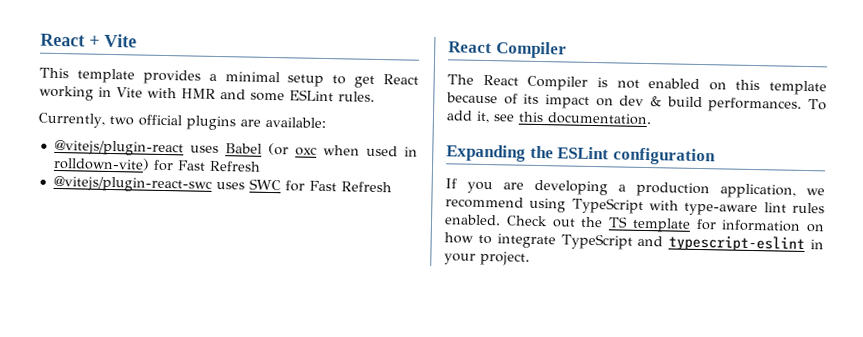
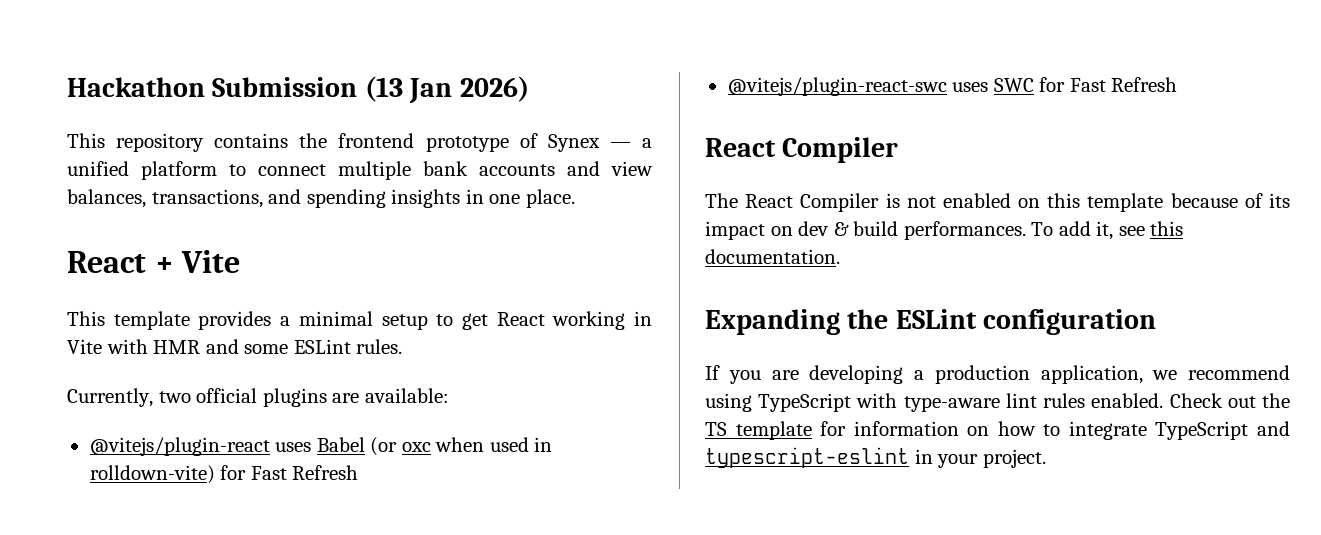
(40, 40) none -> [67,76,529,104] [67,133,653,152] [67,161,653,180] [67,189,575,208] Hackathon Submission (13 Jan 2026) // This repository contains the frontend prototype of Synex — a unified platform to connect multiple bank accounts and view balances, transactions, and spending insights in one place. //

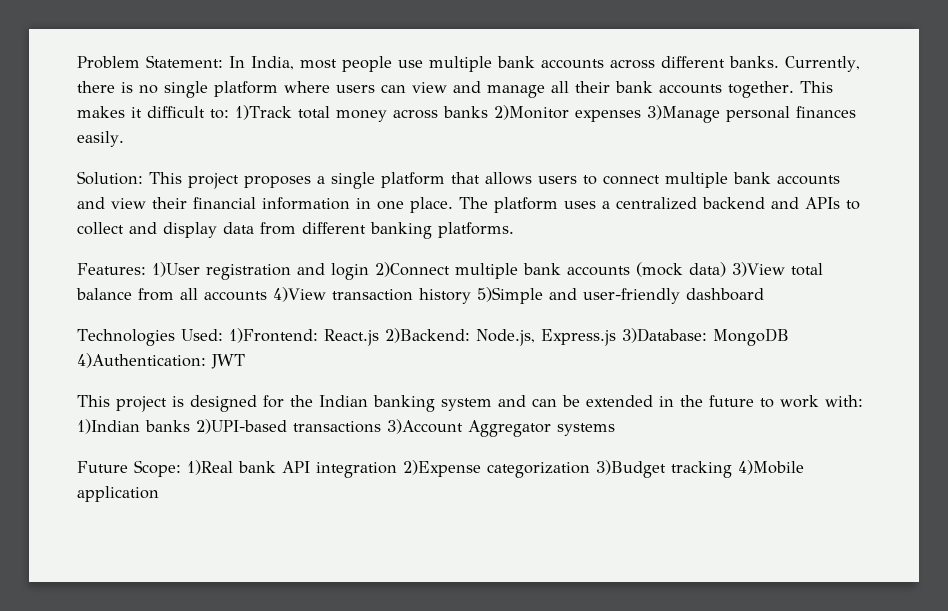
[67,76,529,104] [67,133,653,152] [67,161,217,180] Hackathon Submission (13 Jan 2026) // This repository contains the frontend prototype of Synex — a unified platform -> [77,55,860,72] [77,81,833,98] [77,105,856,123] [77,131,124,147] [77,171,577,189] Problem Statement: In India, most people use multiple bank accounts across different banks. Currently, there is no single platform where users can view and manage all their bank accounts together. This makes it difficult to: 1)Track total money across banks 2)Monitor expenses 3)Manage personal finances easily. // Solution: This project proposes a single platform that allows users
[67,189,575,208] [67,250,241,273] [67,311,652,330] [67,339,403,354] [67,388,449,407] [89,437,553,456] [89,465,359,484] [727,77,1178,96] [705,137,899,163] [705,193,1290,212] [705,221,1184,240] [705,249,840,264] [705,309,1157,335] [705,365,1290,384] [705,393,1290,412] [705,421,1290,440] [705,447,1046,468] balances, transactions, and spending insights in one place. // React + Vite // This template provides a minimal setup to get React working in Vite with HMR and some ESLint rules. // Currently, two official plugins are available: // @vitejs/plugin-react uses Babel (or oxc when used in rolldown-vite) for Fast Refresh // @vitejs/plugin-react-swc uses SWC for Fast Refresh // React Compiler // The React Compiler is not enabled on this template because of its impact on dev & build performances. To add it, see this documentation. // Expanding the ESLint configuration // If you are developing a production application, we recommend using TypeScript with type-aware lint rules enabled. Check out the TS template for information on how to integrate TypeScript and typescript-eslint in your project. -> [152,197,860,213] [77,222,514,239] [77,262,823,280] [76,287,764,304] [77,328,789,346] [77,353,245,369] [77,395,863,412] [77,419,615,437] [77,460,804,478] [77,486,159,502] their financial information in one place. The platform uses a centralized backend and APIs to collect and display data from different banking platforms. // Features: 1)User registration and login 2)Connect multiple bank accounts (mock data) 3)View total balance from all accounts 4)View transaction history 5)Simple and user-friendly dashboard // Technologies Used: 1)Frontend: React.js 2)Backend: Node.js, Express.js 3)Database: MongoDB 4)Authentication: JWT // This project is designed for the Indian banking system and can be extended in the future to work with: 1)Indian banks 2)UPI-based transactions 3)Account Aggregator systems // Future Scope: 1)Real bank API integration 2)Expense categorization 3)Budget tracking 4)Mobile application

